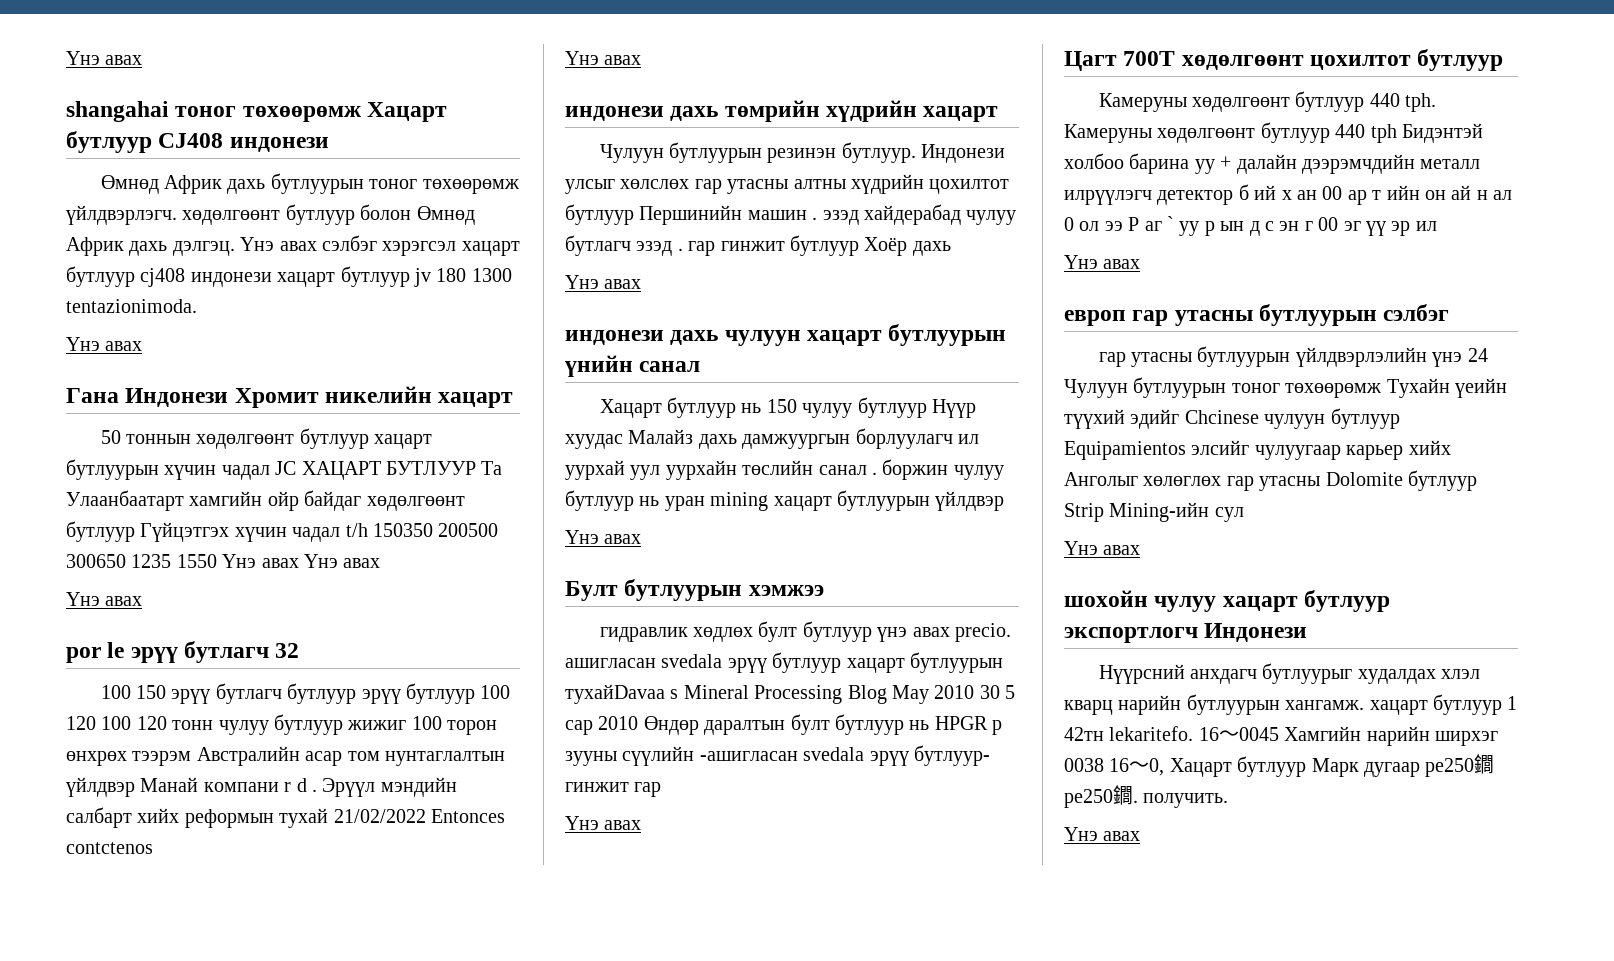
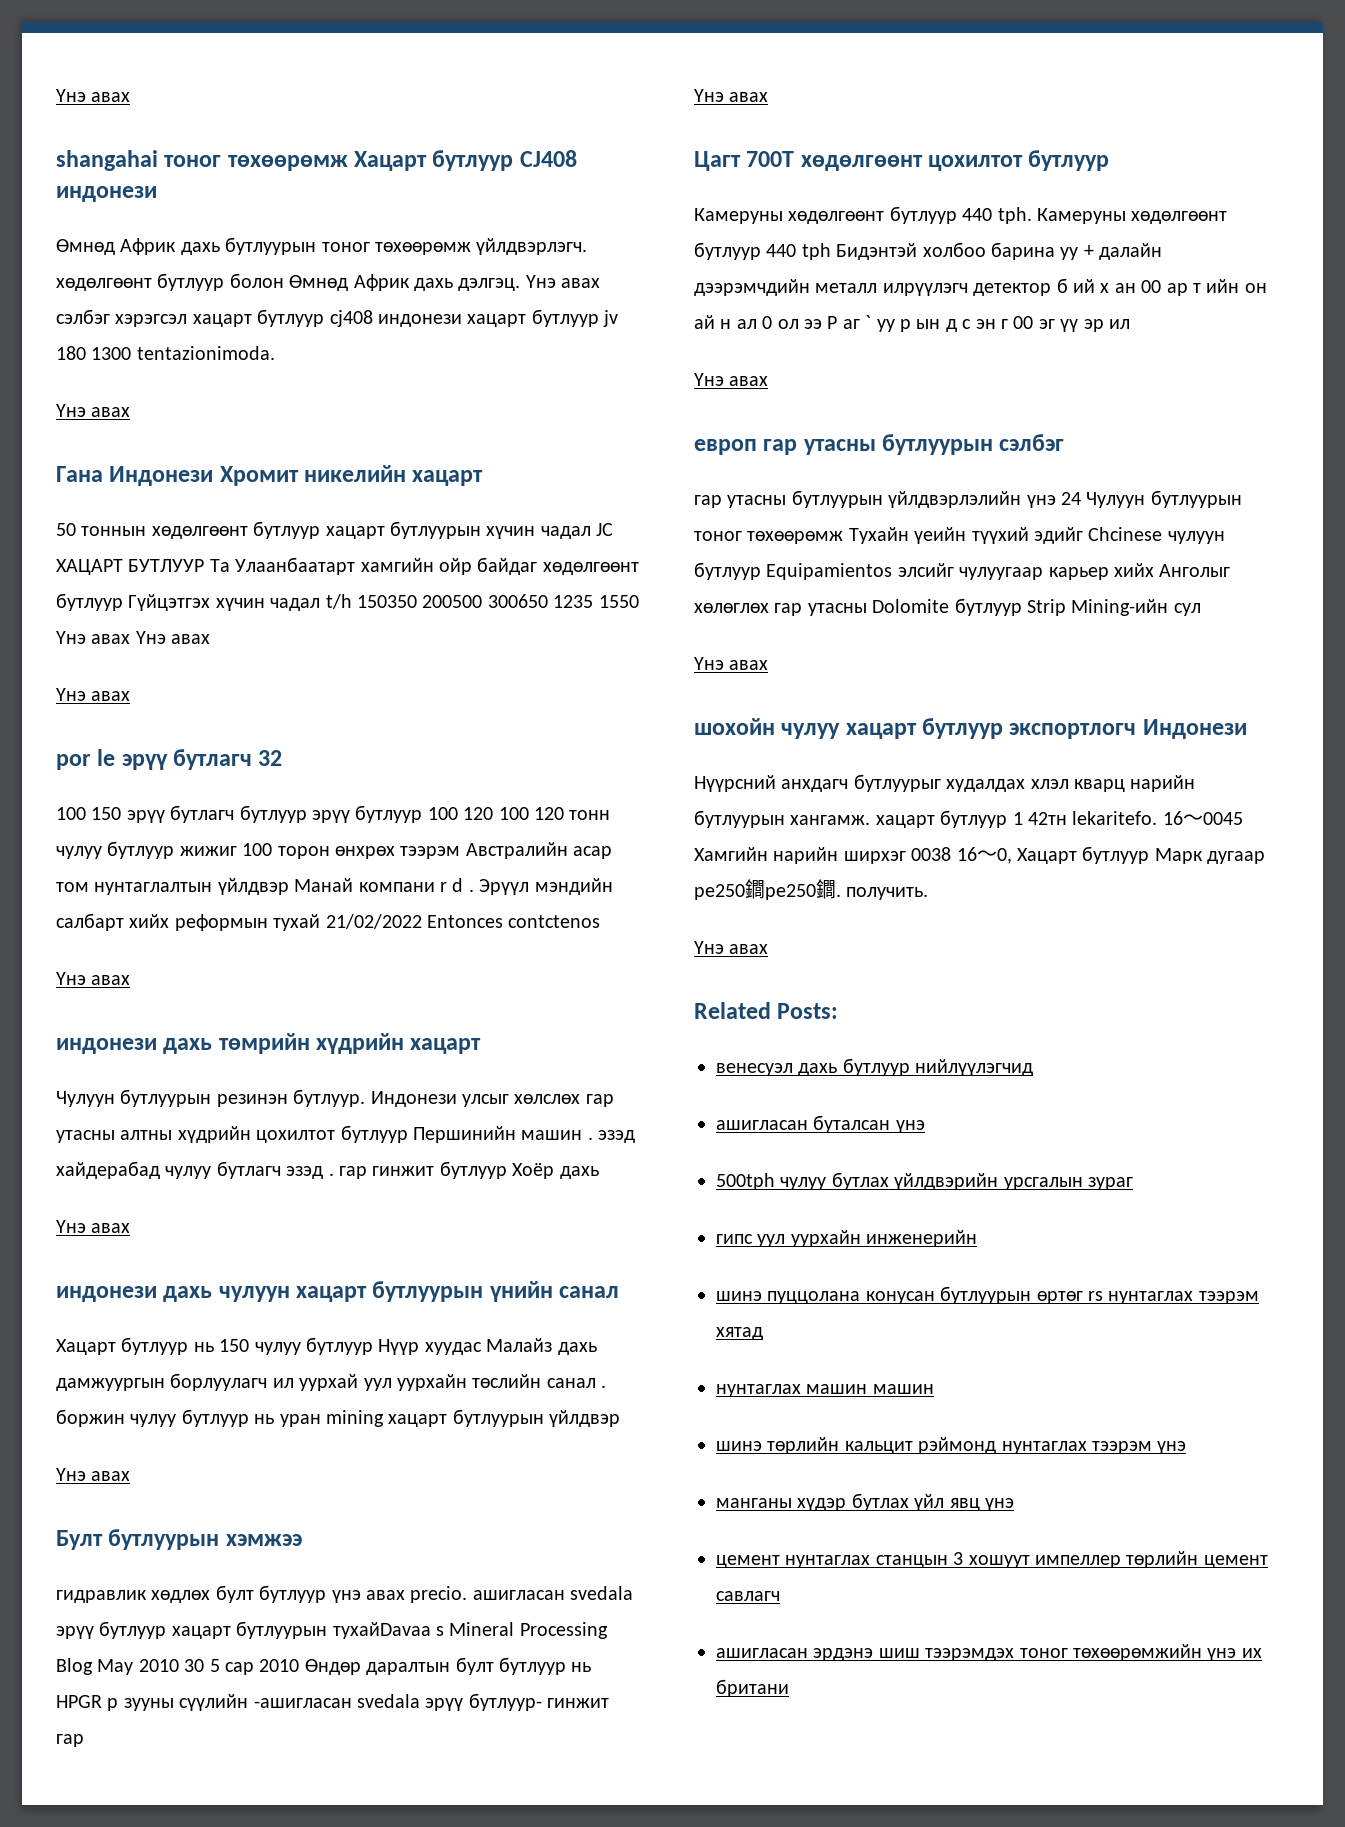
(1141, 836) none -> [694,1002,839,1019] [716,1058,1034,1076] [716,1115,925,1133] [716,1172,1133,1190] [716,1230,978,1247] [716,1286,1259,1304] [716,1327,763,1340] [716,1384,934,1397] [716,1437,1187,1454] [716,1493,1014,1511] [716,1551,1268,1568] [716,1591,780,1601] [716,1644,1262,1661] [716,1679,789,1697] // Related Posts: // венесуэл дахь бутлуур нийлүүлэгчид // ашигласан буталсан үнэ // 500tph чулуу бутлах үйлдвэрийн урсгалын зураг // гипс уул уурхайн инженерийн // шинэ пуццолана конусан бутлуурын өртөг rs нунтаглах тээрэм хятад // нунтаглах машин машин // шинэ төрлийн кальцит рэймонд нунтаглах тээрэм үнэ // манганы хүдэр бутлах үйл явц үнэ // цемент нунтаглах станцын 3 хошуут импеллер төрлийн цемент савлагч // ашигласан эрдэнэ шиш тээрэмдэх тоног төхөөрөмжийн үнэ их британи

